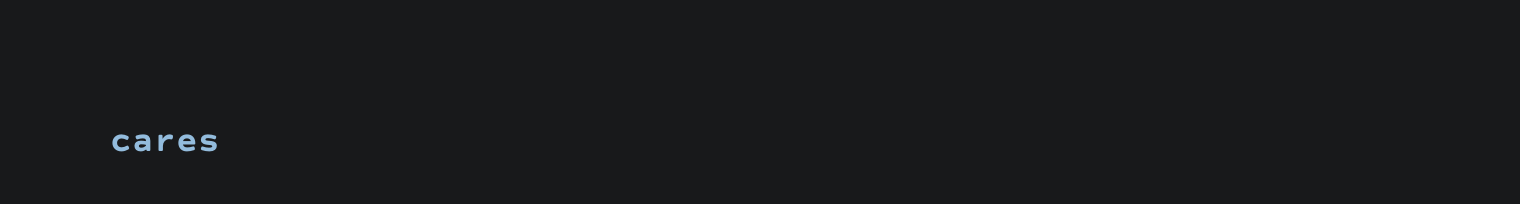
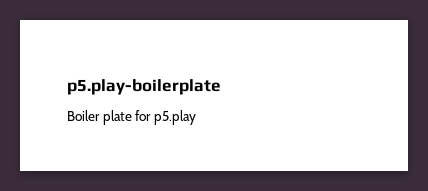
[110,134,220,152] cares -> [67,79,221,95] [67,110,196,125] p5.play-boilerplate // Boiler plate for p5.play

